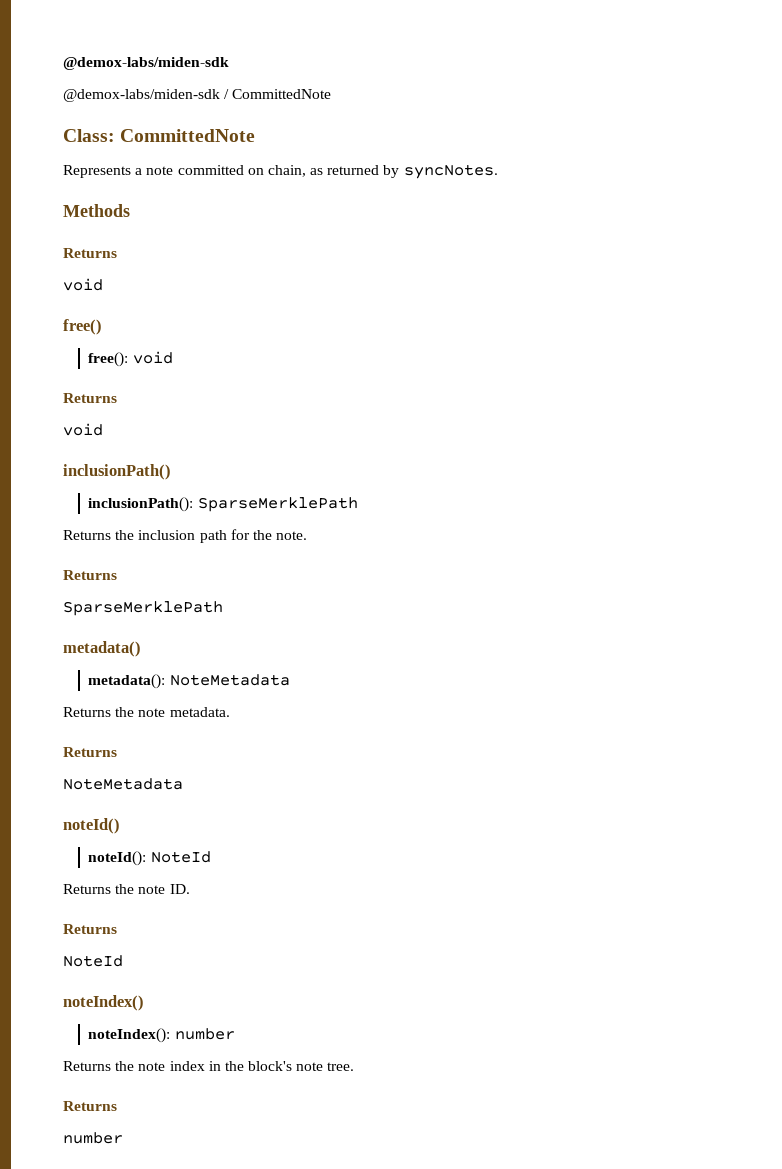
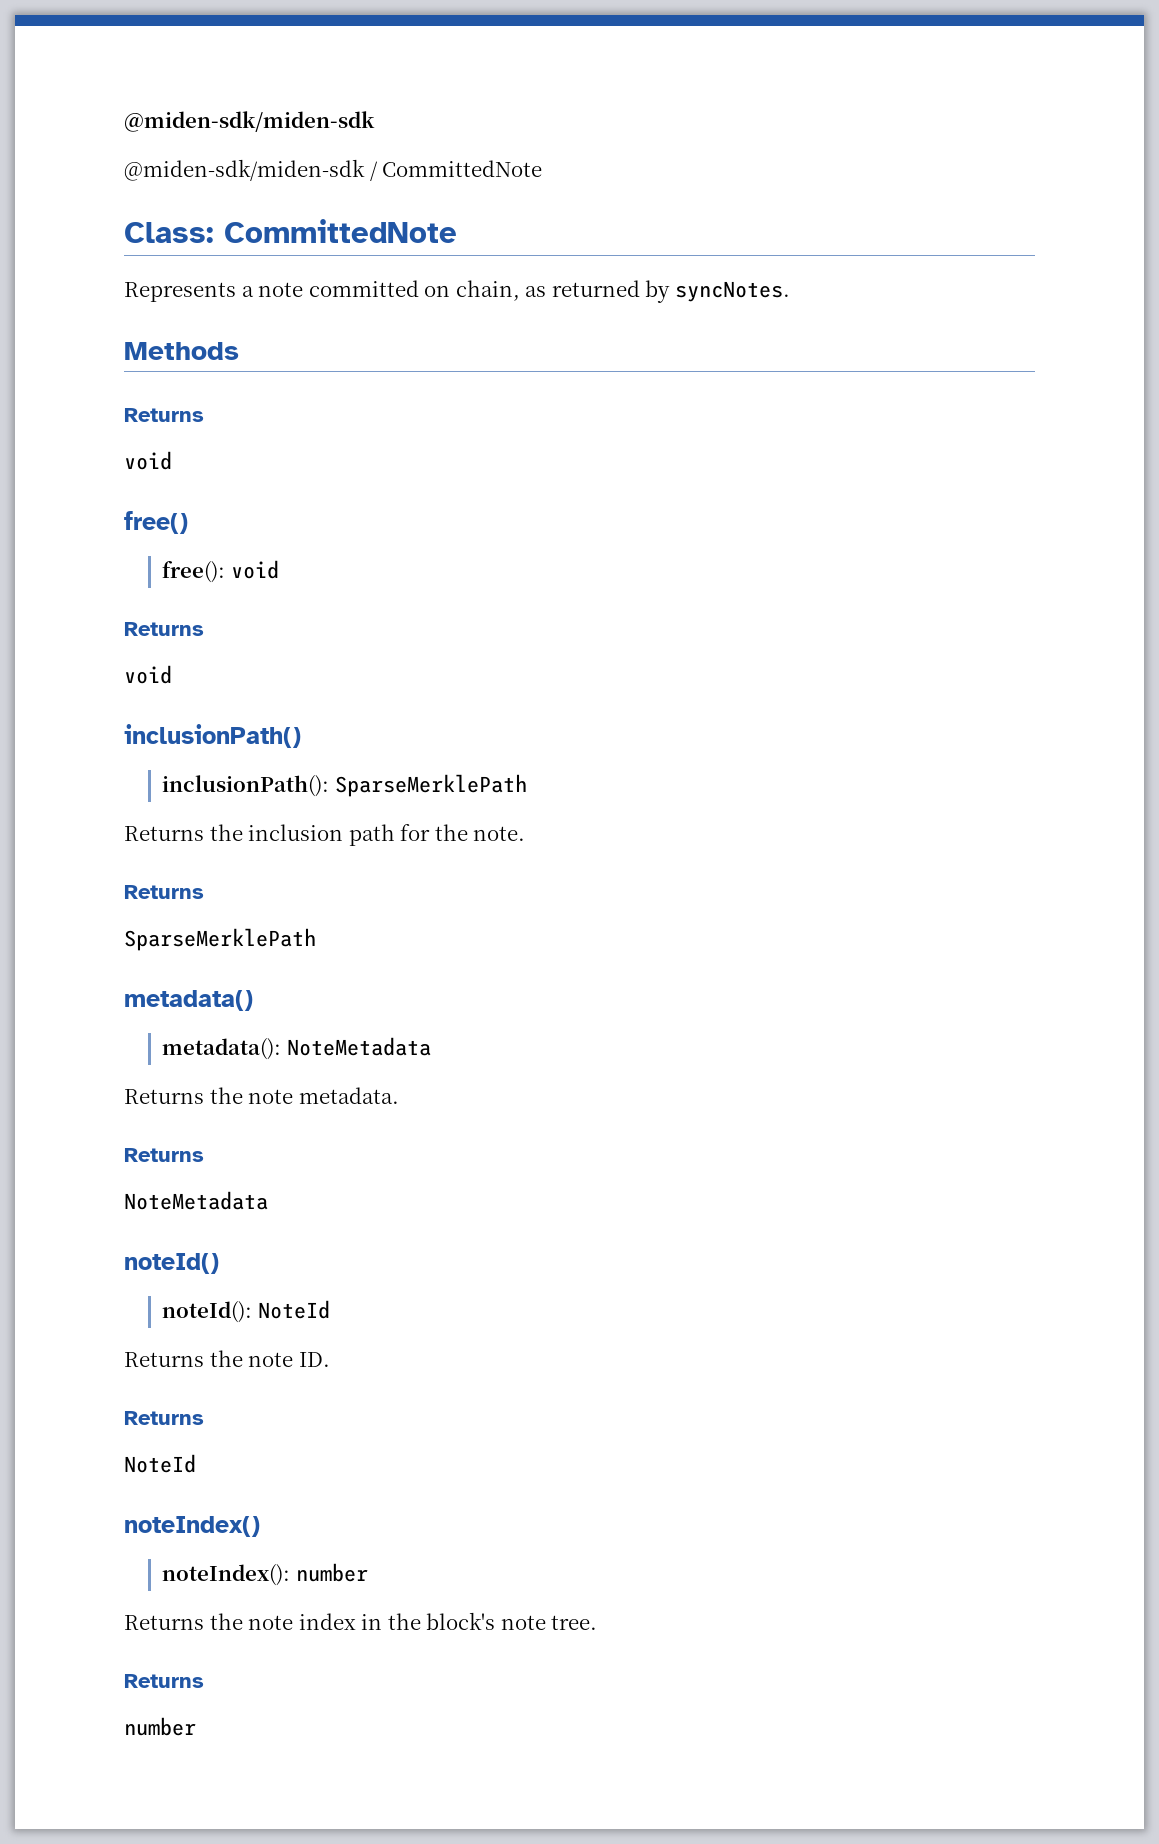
[63,57,229,70] [63,89,220,102] @demox-labs/miden-sdk // @demox-labs/miden-sdk -> [124,111,375,132] [124,159,365,181] @miden-sdk/miden-sdk // @miden-sdk/miden-sdk

